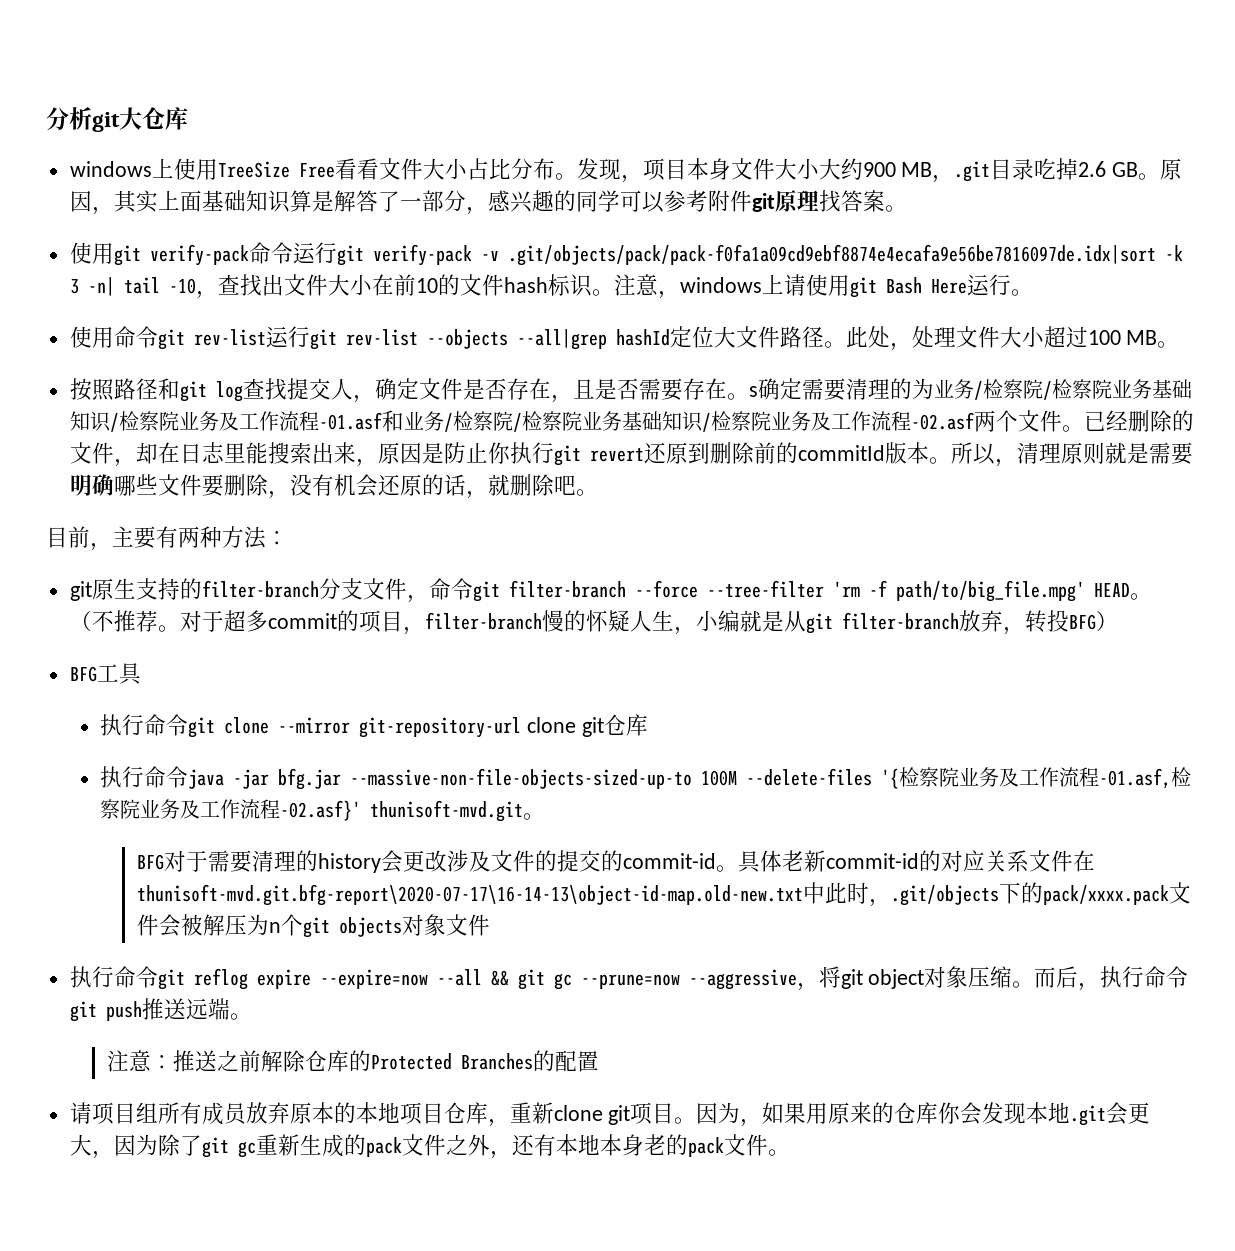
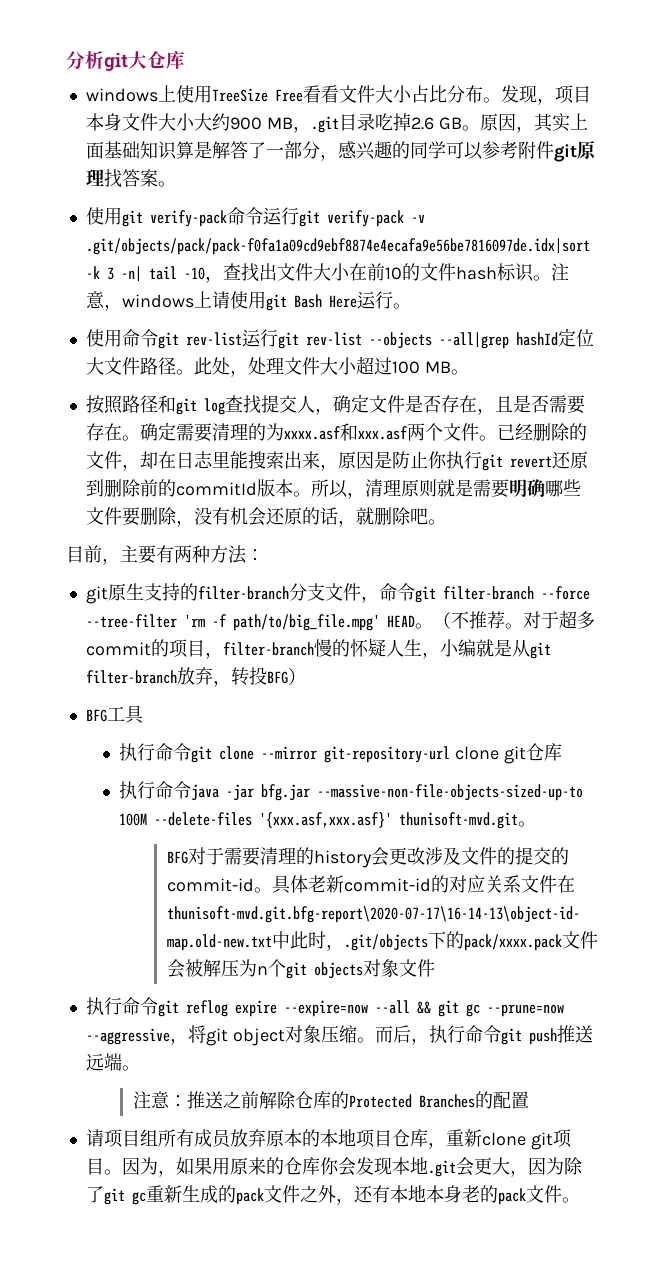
[748,386,758,397] s -> (140, 438) none
[933,379,1192,400] [69,410,974,432] 业务/检察院/检察院业务基础知识/检察院业务及工作流程-01.asf和业务/检察院/检察院业务基础知识/检察院业务及工作流程-02.asf -> [283,423,408,441] xxxx.asf和xxx.asf
[881,767,1192,789] [100,799,362,821] '{检察院业务及工作流程-01.asf,检察院业务及工作流程-02.asf}' -> [259,812,393,828] '{xxx.asf,xxx.asf}'

